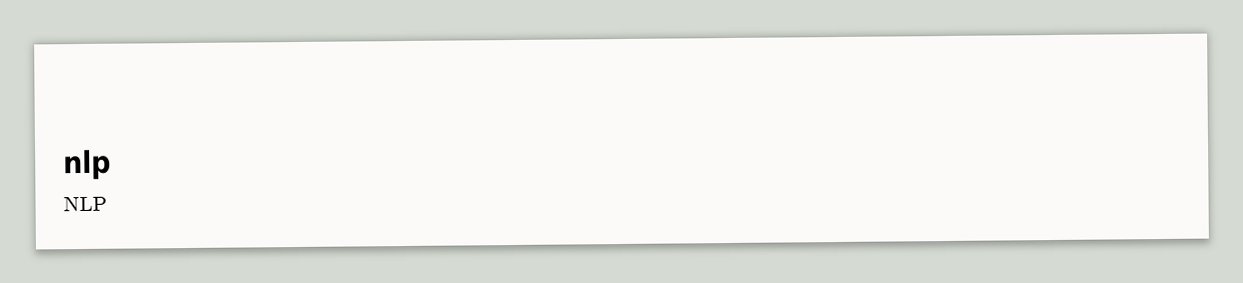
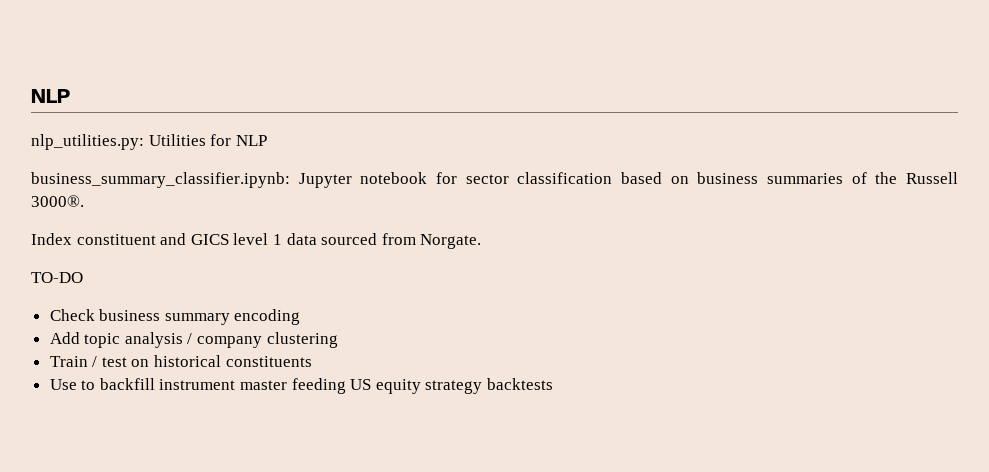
[63,149,111,181] [63,195,107,212] nlp // NLP -> [31,89,70,103] [31,134,267,150] [31,172,958,188] [31,195,84,207] [31,233,482,249] [31,272,83,283] [49,309,301,325] [49,332,338,348] [49,355,312,367] [49,378,554,394] NLP // nlp_utilities.py: Utilities for NLP // business_summary_classifier.ipynb: Jupyter notebook for sector classification based on business summaries of the Russell 3000®. // Index constituent and GICS level 1 data sourced from Norgate. // TO-DO // Check business summary encoding // Add topic analysis / company clustering // Train / test on historical constituents // Use to backfill instrument master feeding US equity strategy backtests

